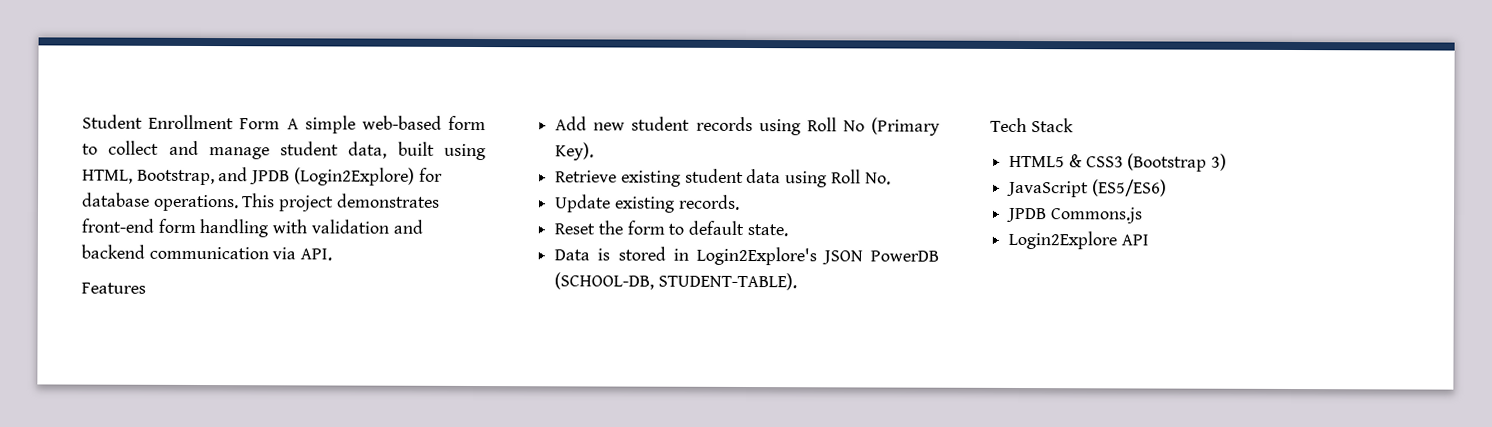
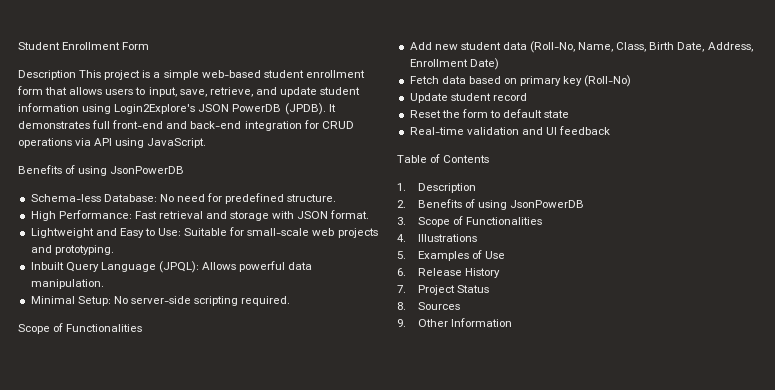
[286,115,486,134] [82,140,486,161] [82,167,443,186] [82,192,440,212] [81,218,423,238] [81,244,333,261] [81,282,146,294] [555,116,940,136] [555,142,595,161] [555,168,891,188] A simple web-based form to collect and manage student data, built using HTML, Bootstrap, and JPDB (Login2Explore) for database operations. This project demonstrates front-end form handling with validation and backend communication via API. // Features // Add new student records using Roll No (Primary Key). // Retrieve existing student data using Roll No. -> [18,70,365,80] [17,86,361,97] [18,103,336,115] [18,120,354,131] [18,138,207,148] [18,165,185,176] [30,193,337,204] [30,210,370,221] [30,227,378,238] [30,245,114,255] [30,261,313,273] [30,279,104,289] [30,296,291,306] [18,323,143,334] [409,41,753,53] [409,58,499,70] [409,75,632,87] // Description This project is a simple web-based student enrollment form that allows users to input, save, retrieve, and update student information using Login2Explore's JSON PowerDB (JPDB). It demonstrates full front-end and back-end integration for CRUD operations via API using JavaScript. // Benefits of using JsonPowerDB // Schema-less Database: No need for predefined structure. // High Performance: Fast retrieval and storage with JSON format. // Lightweight and Easy to Use: Suitable for small-scale web projects and prototyping. // Inbuilt Query Language (JPQL): Allows powerful data manipulation. // Minimal Setup: No server-side scripting required. // Scope of Functionalities // Add new student data (Roll-No, Name, Class, Birth Date, Address, Enrollment Date) // Fetch data based on primary key (Roll-No)
[614,194,740,213] existing records. -> [450,93,527,101] student record
[746,224,788,237] [554,246,939,266] [554,272,797,291] [990,117,1074,133] [1009,153,1228,172] [1007,179,1167,198] [1006,207,1143,224] [1008,230,1149,250] state. // Data is stored in Login2Explore's JSON PowerDB (SCHOOL-DB, STUDENT-TABLE). // Tech Stack // HTML5 & CSS3 (Bootstrap 3) // JavaScript (ES5/ES6) // JPDB Commons.js // Login2Explore API -> [544,110,570,118] [409,126,611,135] [397,154,490,163] [397,183,476,193] [397,199,585,210] [397,216,543,227] [397,234,477,242] [397,250,506,261] [397,268,501,278] [397,285,490,295] [397,302,460,310] [397,318,513,327] state // Real-time validation and UI feedback // Table of Contents // 1. Description // 2. Benefits of using JsonPowerDB // 3. Scope of Functionalities // 4. Illustrations // 5. Examples of Use // 6. Release History // 7. Project Status // 8. Sources // 9. Other Information

